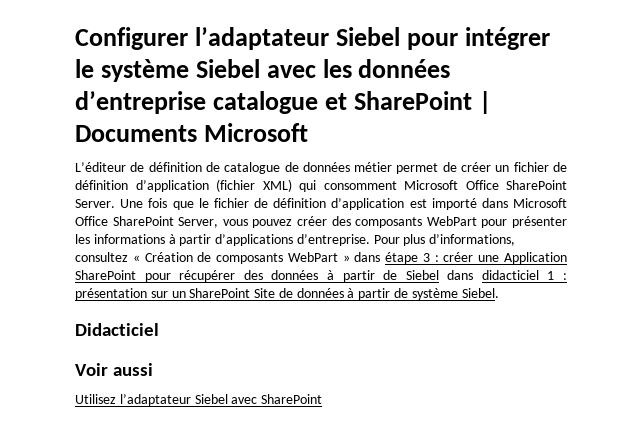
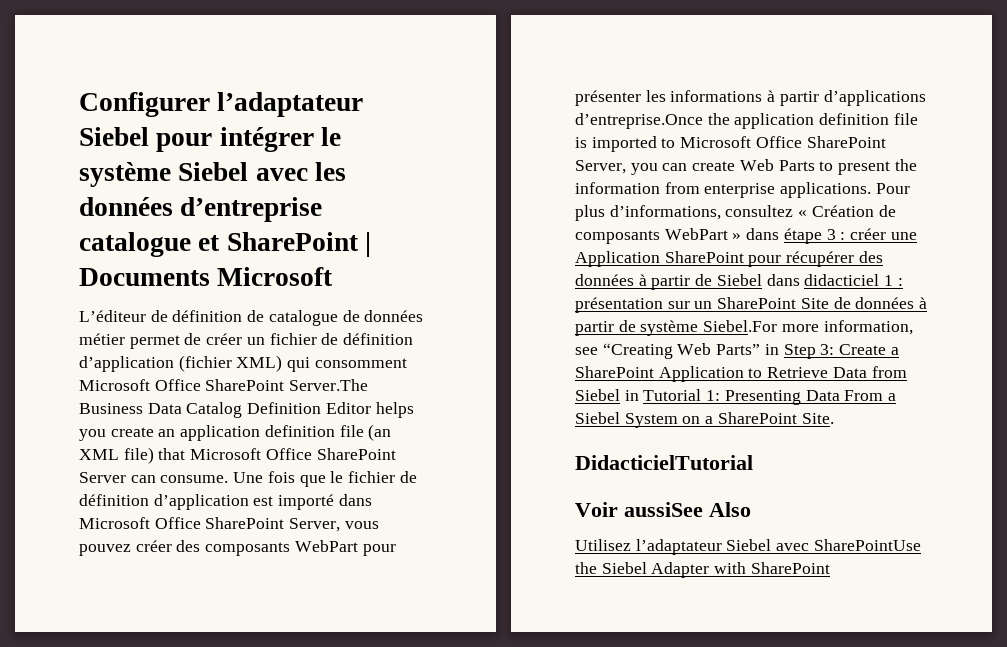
[75,199,115,208] Server. -> [289,379,369,391] [79,402,414,418] [79,424,392,441] [79,447,396,464] [79,472,229,483] Server.The Business Data Catalog Definition Editor helps you create an application definition file (an XML file) that Microsoft Office SharePoint Server can consume.
[296,234,370,246] d’entreprise. -> [575,113,918,129] [575,136,886,152] [575,159,917,175] [575,182,872,198] d’entreprise.Once the application definition file is imported to Microsoft Office SharePoint Server, you can create Web Parts to present the information from enterprise applications.
[461,288,499,298] [75,323,159,336] Siebel. // Didacticiel -> [703,320,913,335] [575,343,899,359] [575,366,907,382] [575,389,897,405] [575,412,834,428] [575,455,753,470] Siebel.For more information, see “Creating Web Parts” in Step 3: Create a SharePoint Application to Retrieve Data from Siebel in Tutorial 1: Presenting Data From a Siebel System on a SharePoint Site. // DidacticielTutorial
[113,363,154,376] aussi -> [624,502,751,517] aussiSee Also
(258, 400) none -> [813,539,921,551] [575,562,747,578] SharePointUse the Siebel Adapter with

